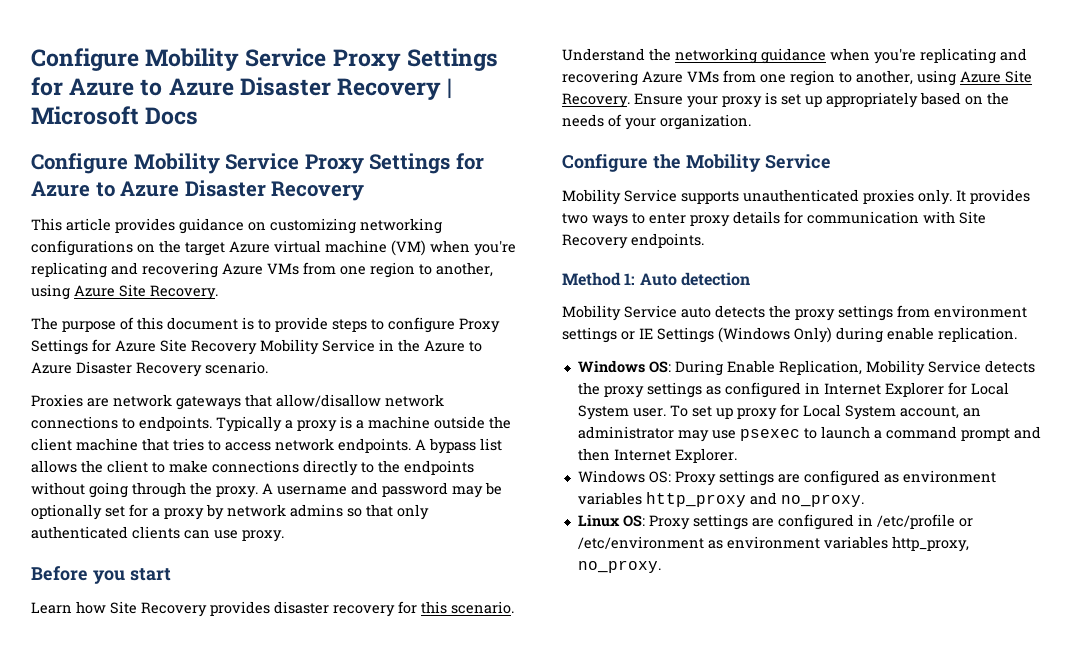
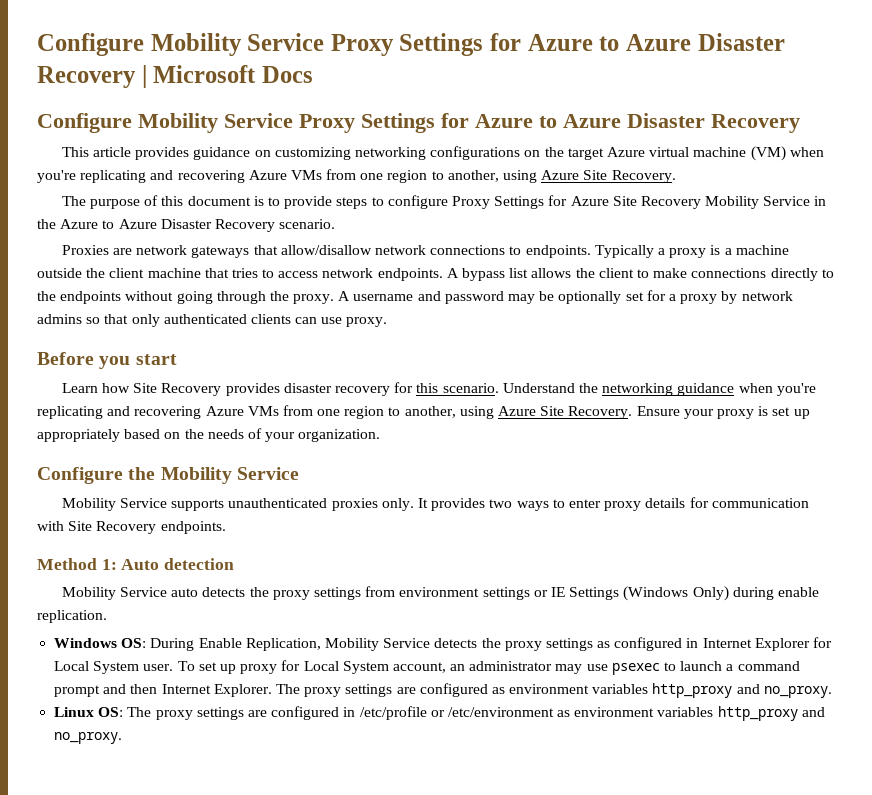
[577,470,716,486] // Windows OS: Proxy -> [275,684,342,697] The proxy
[648,515,690,530] Proxy -> [127,707,193,720] The proxy
[891,536,969,552] http_proxy, -> [717,706,825,721] http_proxy and

